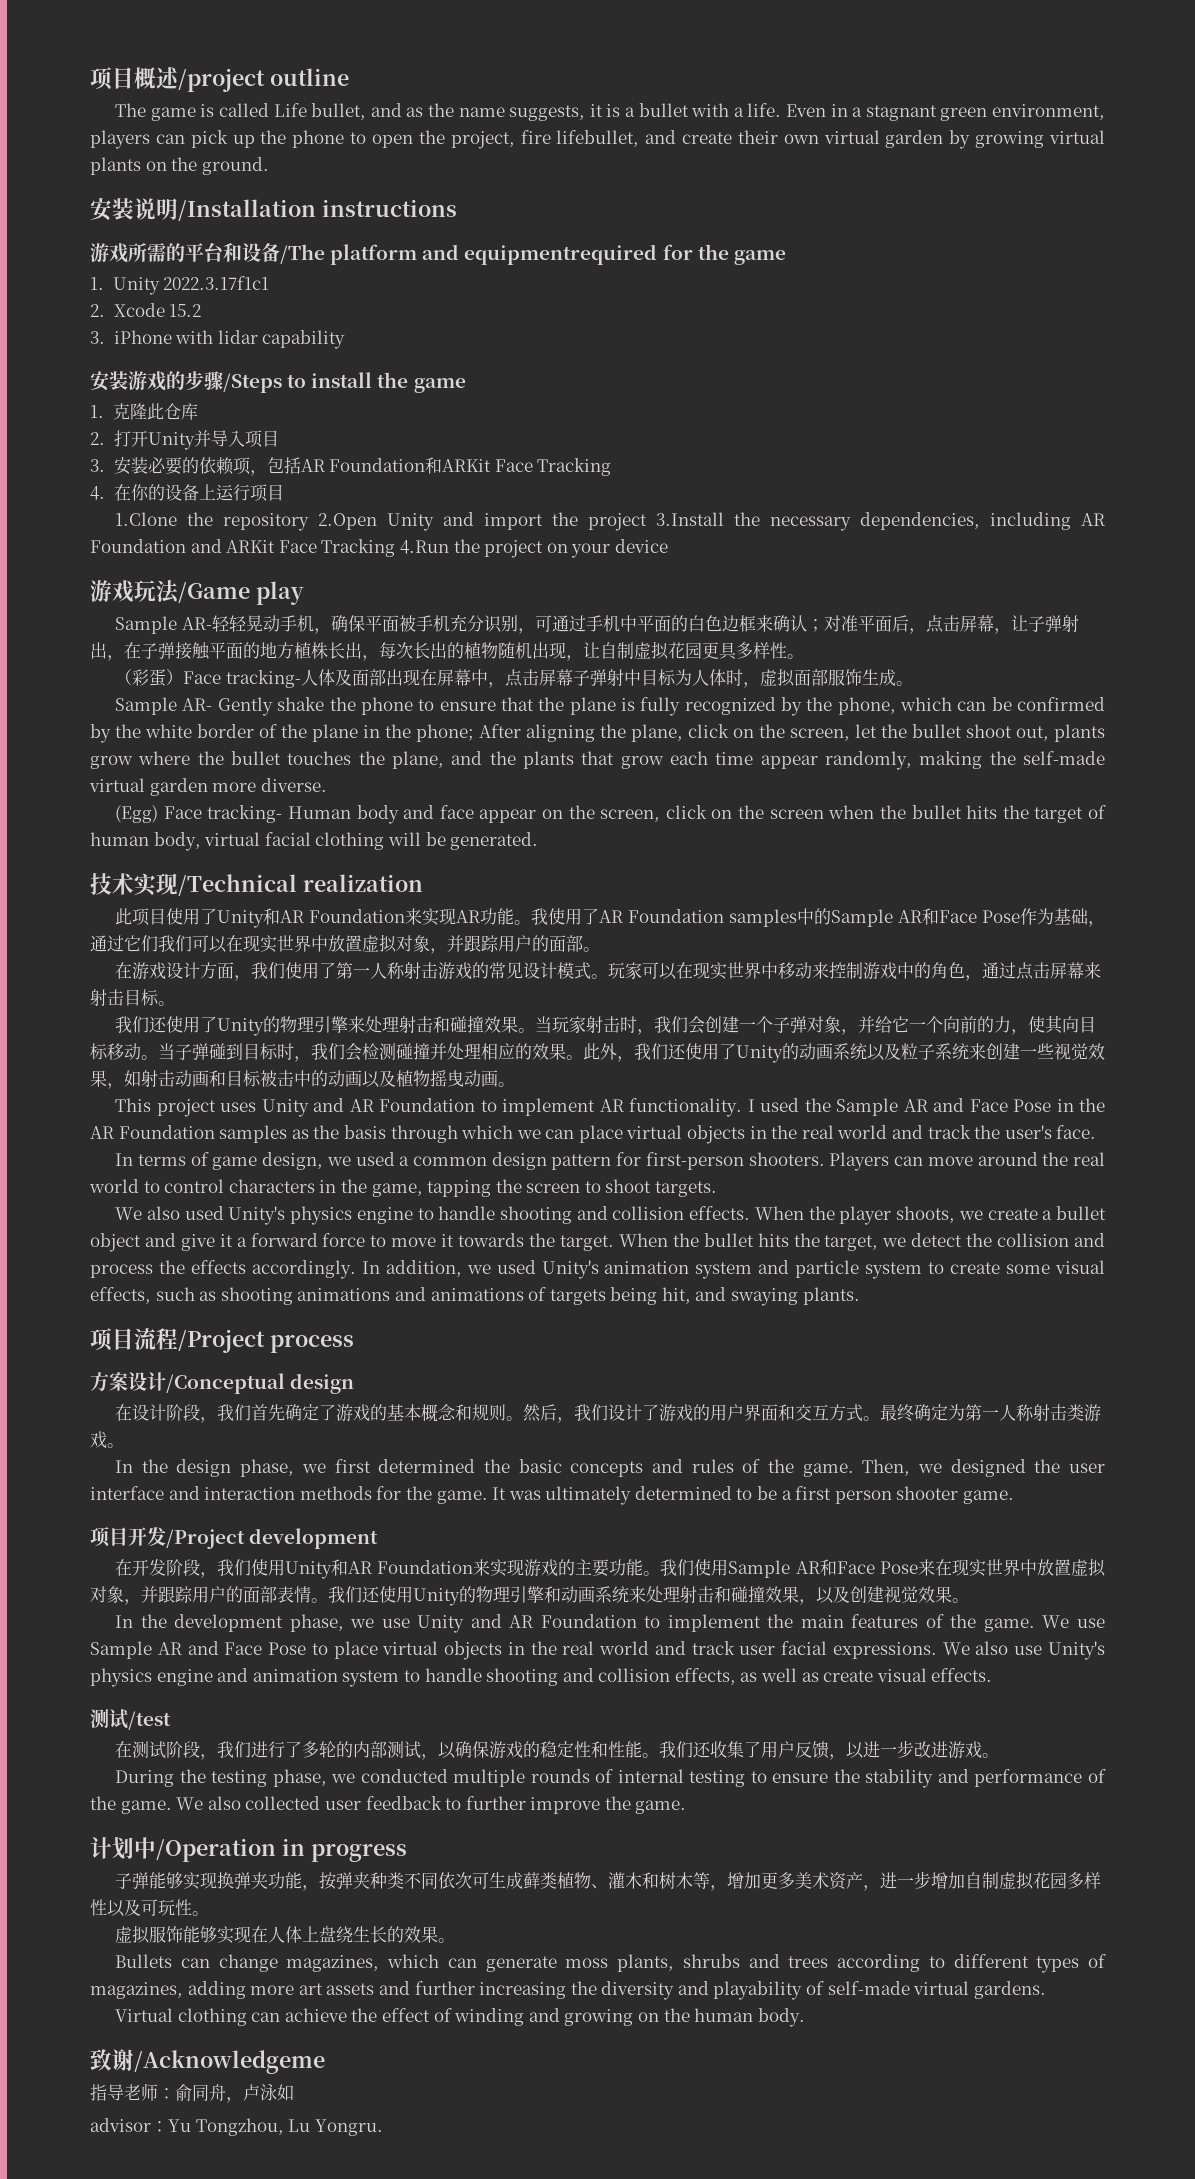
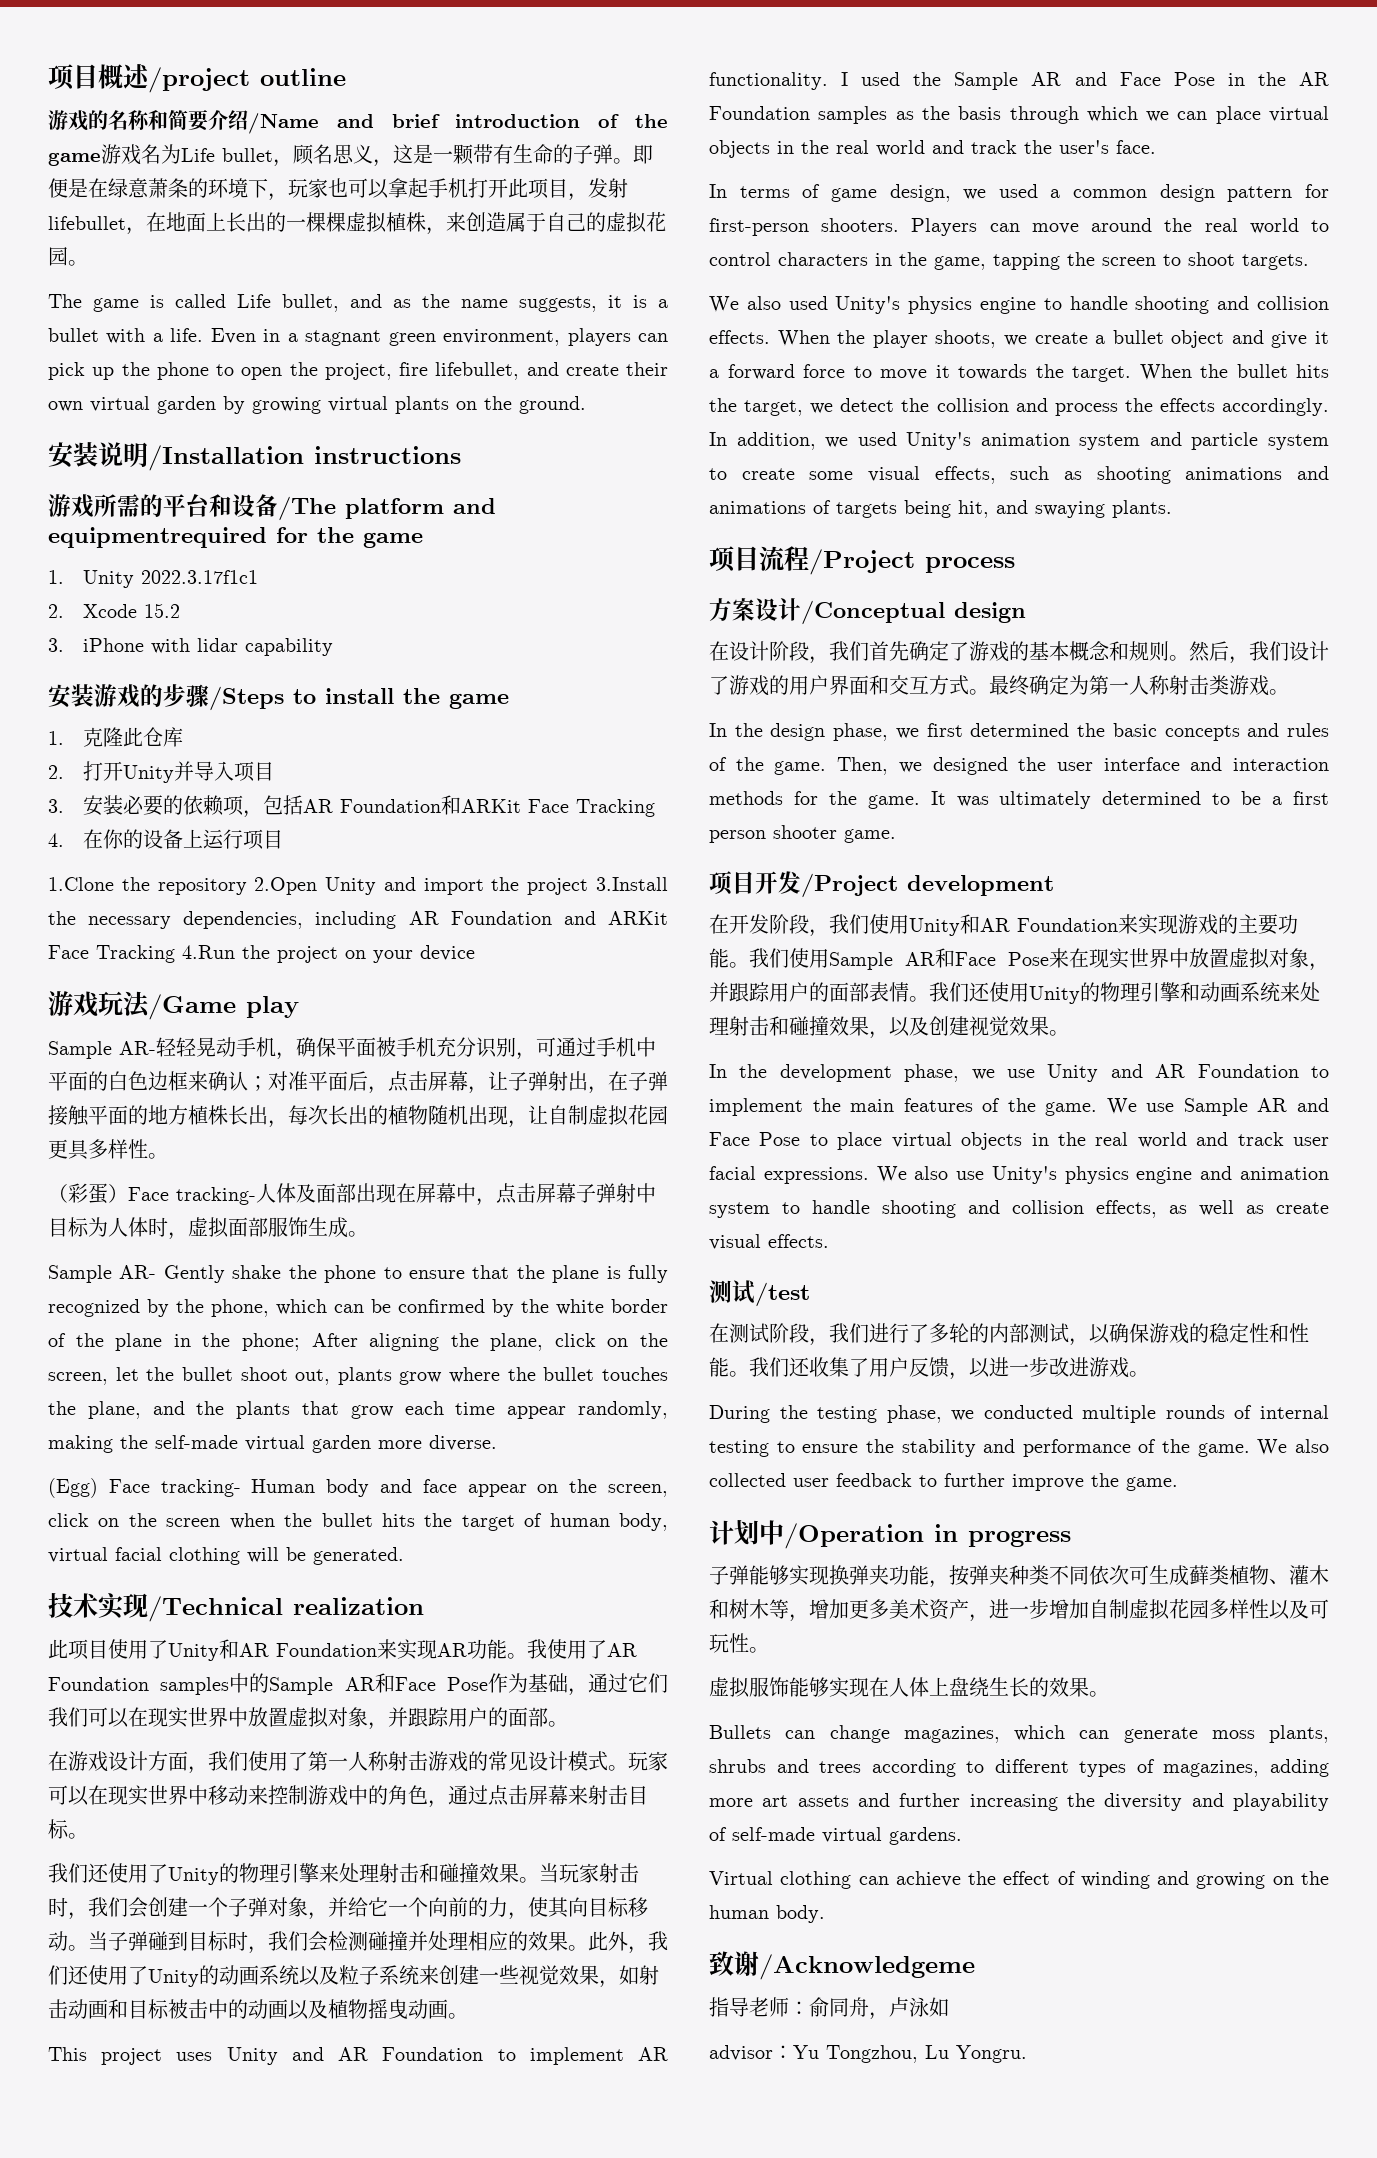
(349, 77) none -> [48,110,668,134] [48,144,653,167] [48,178,628,201] [48,212,666,235] [48,247,88,266] // 游戏的名称和简要介绍/Name and brief introduction of the game游戏名为Life bullet，顾名思义，这是一颗带有生命的子弹。即便是在绿意萧条的环境下，玩家也可以拿起手机打开此项目，发射lifebullet，在地面上长出的一棵棵虚拟植株，来创造属于自己的虚拟花园。

